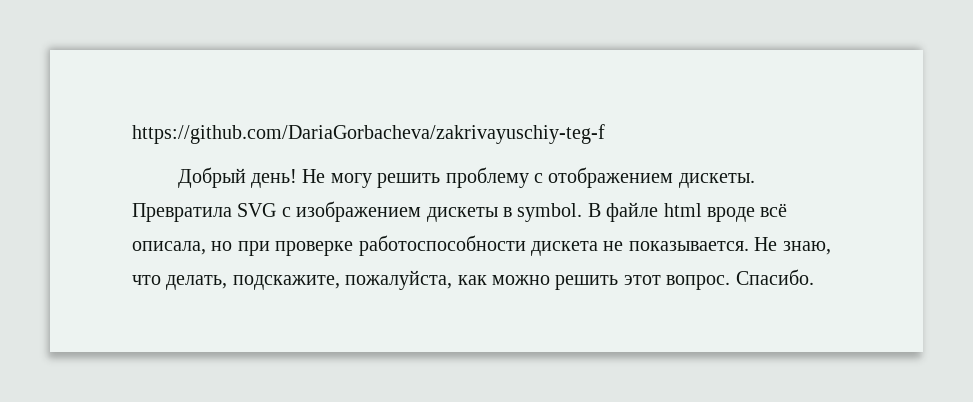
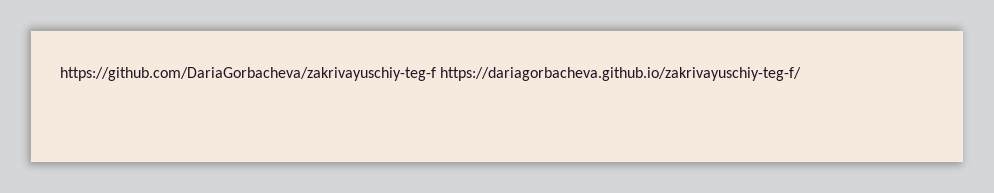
[177,167,755,188] [132,201,788,222] [132,235,831,256] [132,269,814,290] // Добрый день! Не могу решить проблему с отображением дискеты. Превратила SVG с изображением дискеты в symbol. В файле html вроде всё описала, но при проверке работоспособности дискета не показывается. Не знаю, что делать, подскажите, пожалуйста, как можно решить этот вопрос. Спасибо. -> [440,67,802,81] https://dariagorbacheva.github.io/zakrivayuschiy-teg-f/

